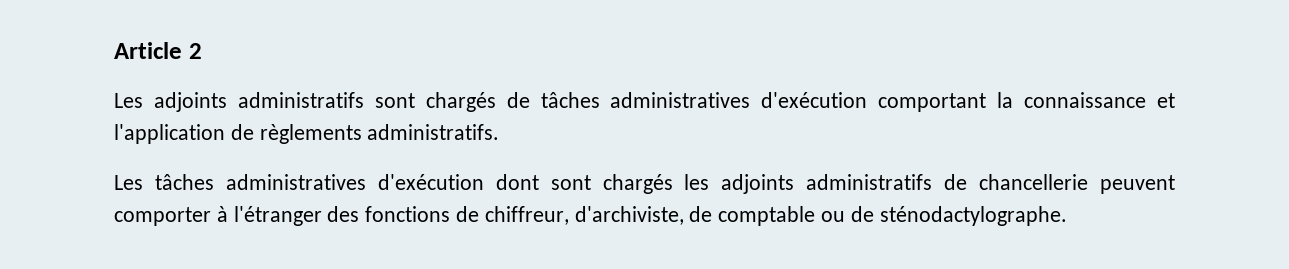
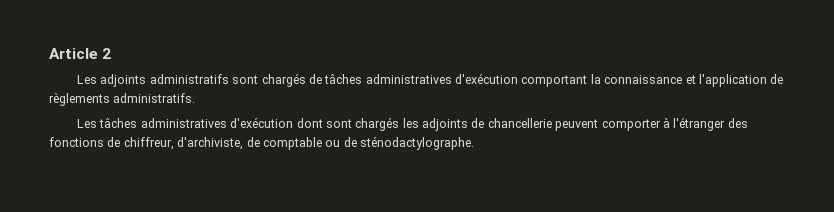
[806,174,933,190] administratifs -> (469, 124) none

